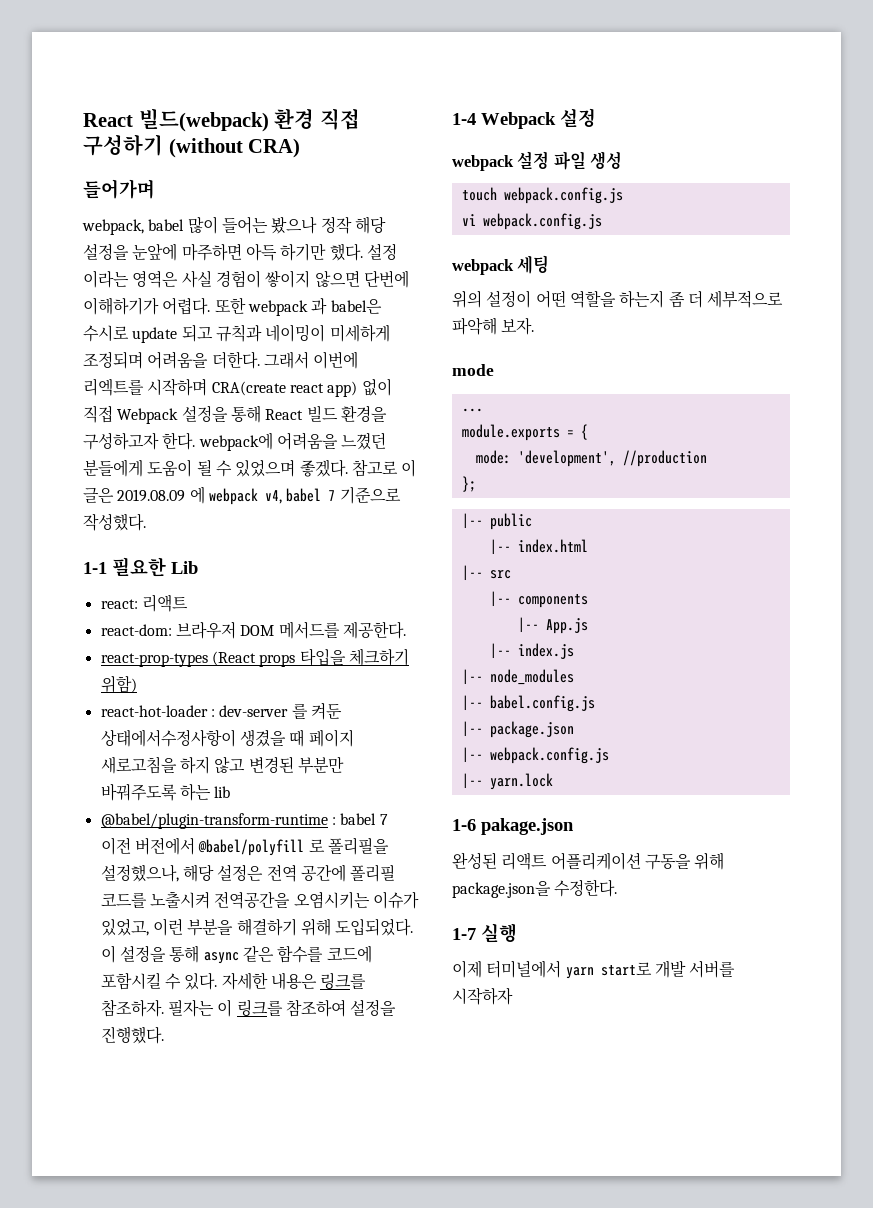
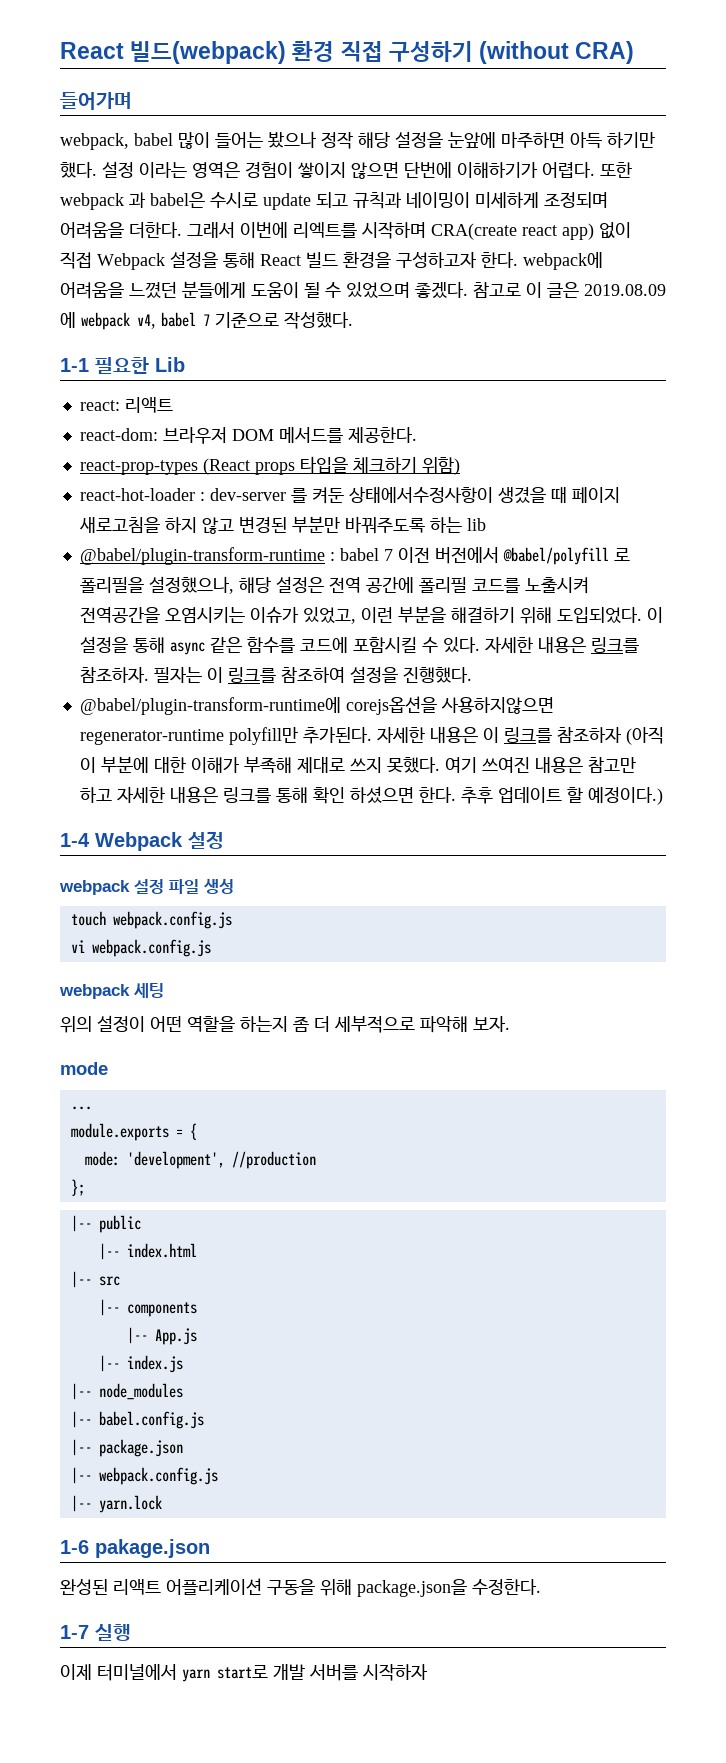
[181,270,212,288] 사실 -> (240, 170) none
(164, 1035) none -> [79,696,554,715] [79,727,664,745] [79,756,636,774] [79,786,663,805] // @babel/plugin-transform-runtime에 corejs옵션을 사용하지않으면 regenerator-runtime polyfill만 추가된다. 자세한 내용은 이 링크를 참조하자 (아직 이 부분에 대한 이해가 부족해 제대로 쓰지 못했다. 여기 쓰여진 내용은 참고만 하고 자세한 내용은 링크를 통해 확인 하셨으면 한다. 추후 업데이트 할 예정이다.)

